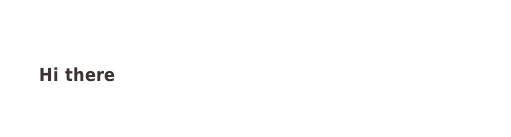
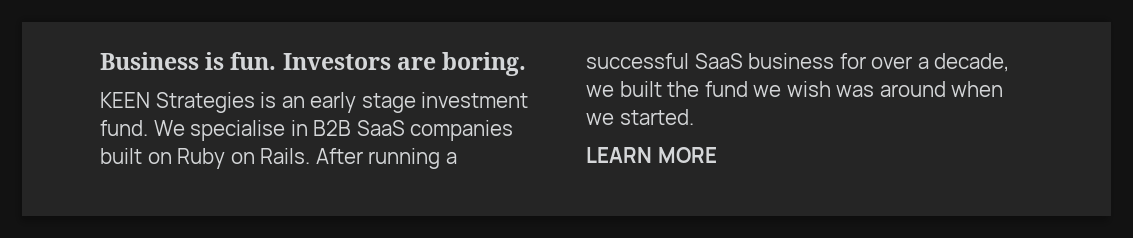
[39,67,115,82] Hi there -> [100,52,527,76] [100,92,529,113] [100,120,514,141] [100,148,457,169] [586,53,1010,72] [586,81,1004,97] [586,109,694,125] [586,147,717,163] Business is fun. Investors are boring. // KEEN Strategies is an early stage investment fund. We specialise in B2B SaaS companies built on Ruby on Rails. After running a successful SaaS business for over a decade, we built the fund we wish was around when we started. // LEARN MORE

